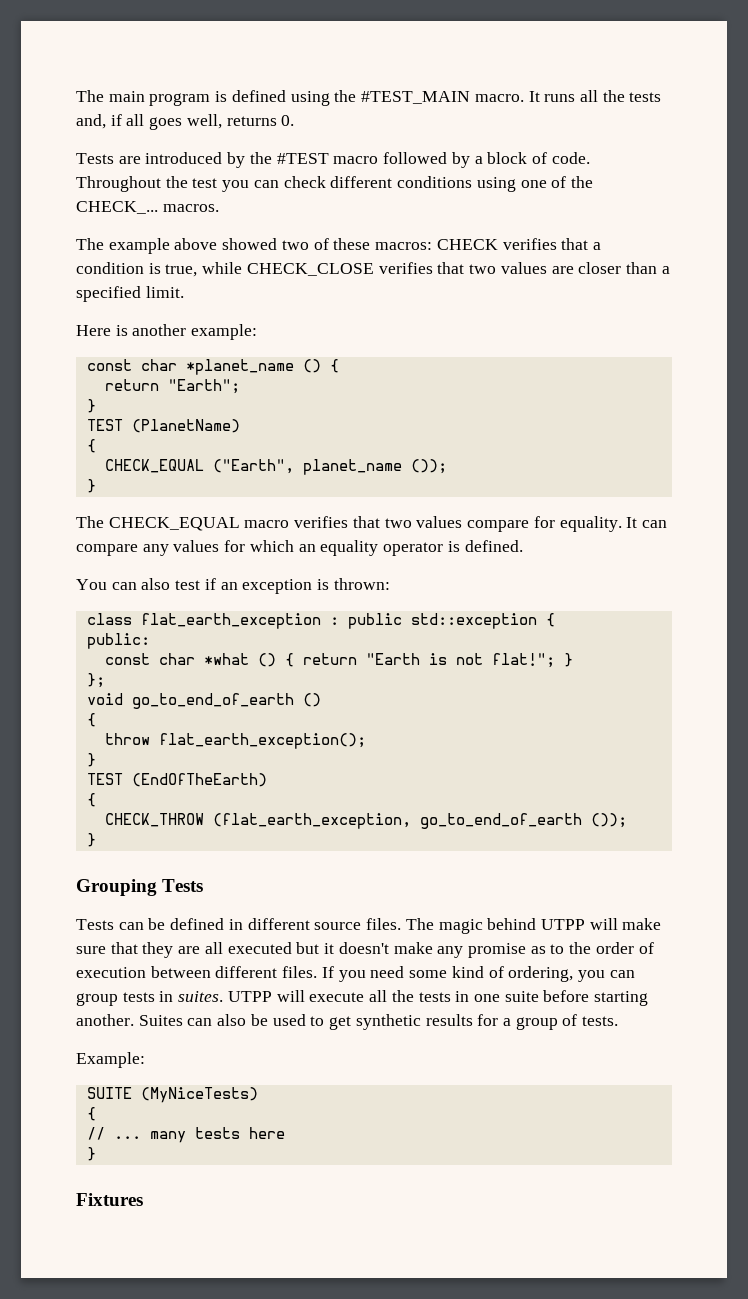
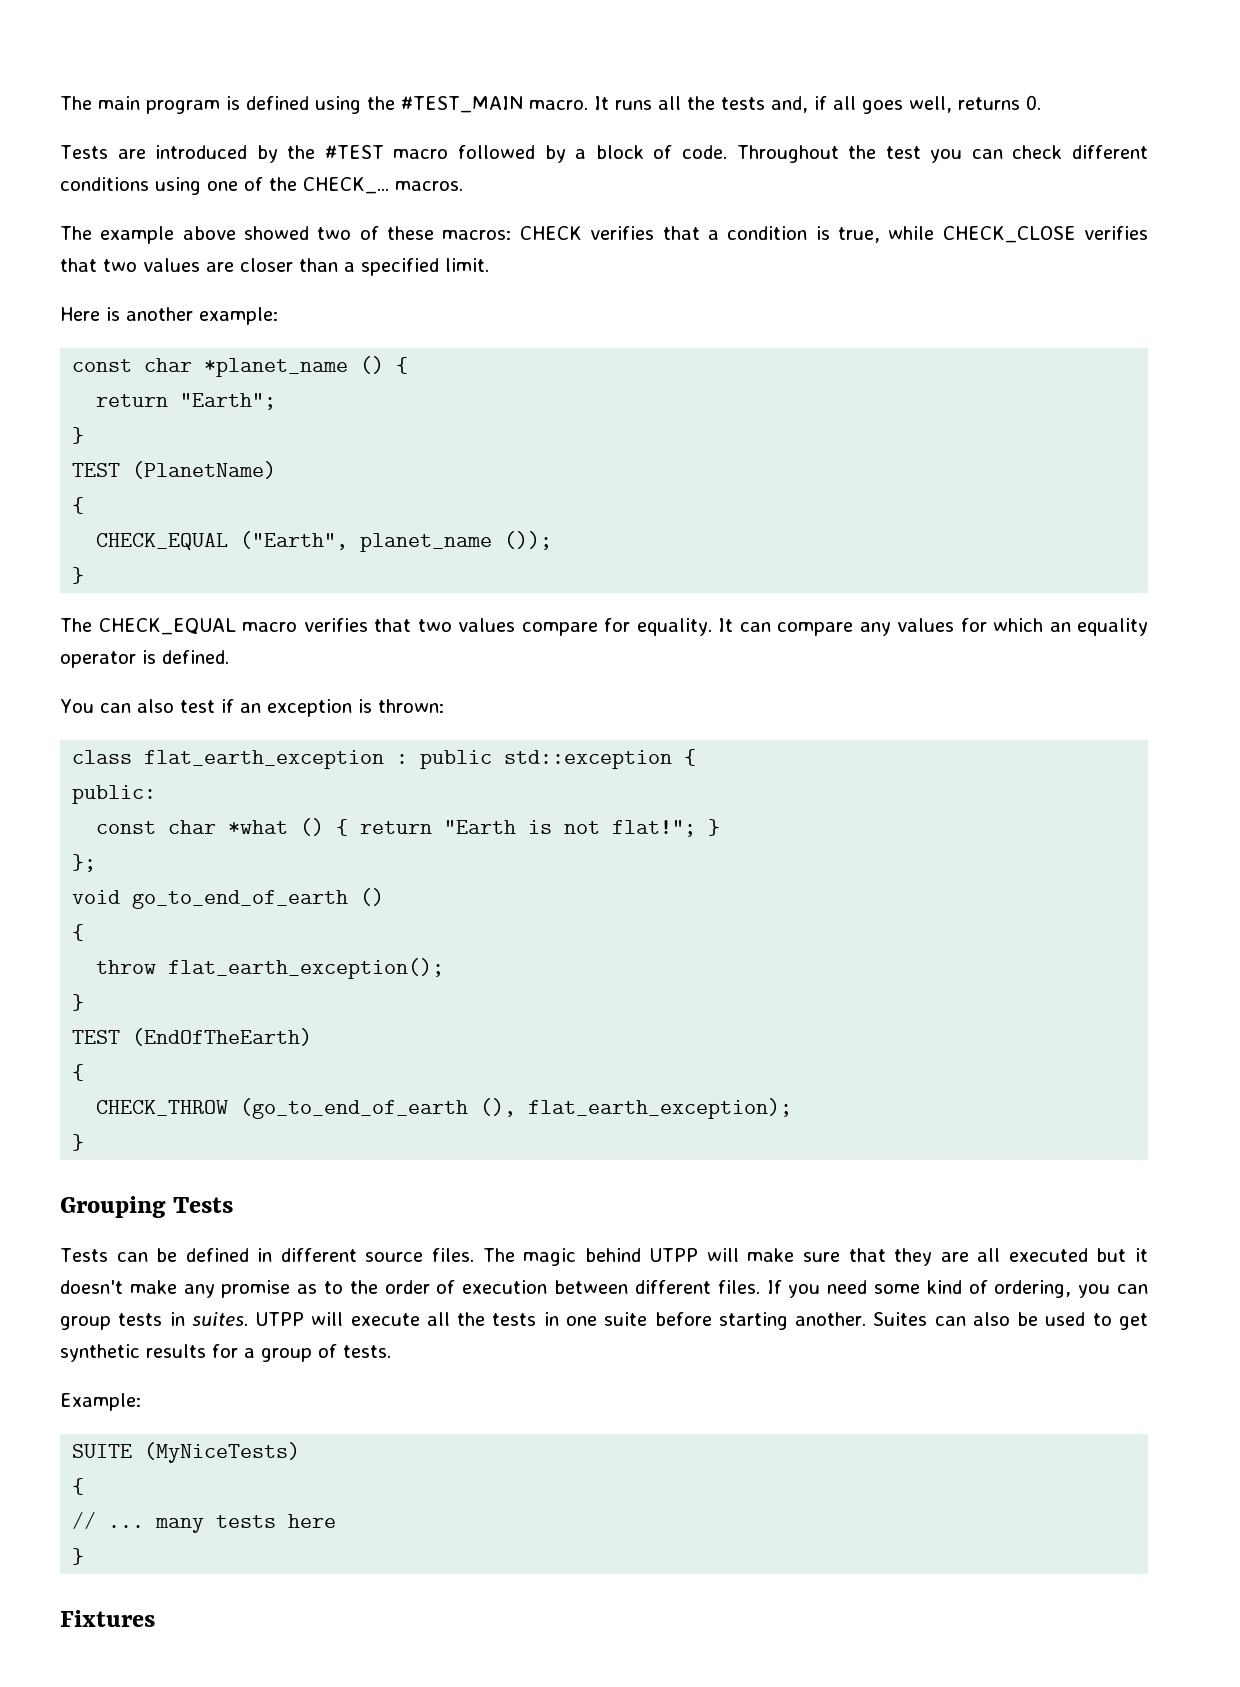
[212,813,627,829] (flat_earth_exception, go_to_end_of_earth ()); -> [240,1098,793,1119] (go_to_end_of_earth (), flat_earth_exception);

